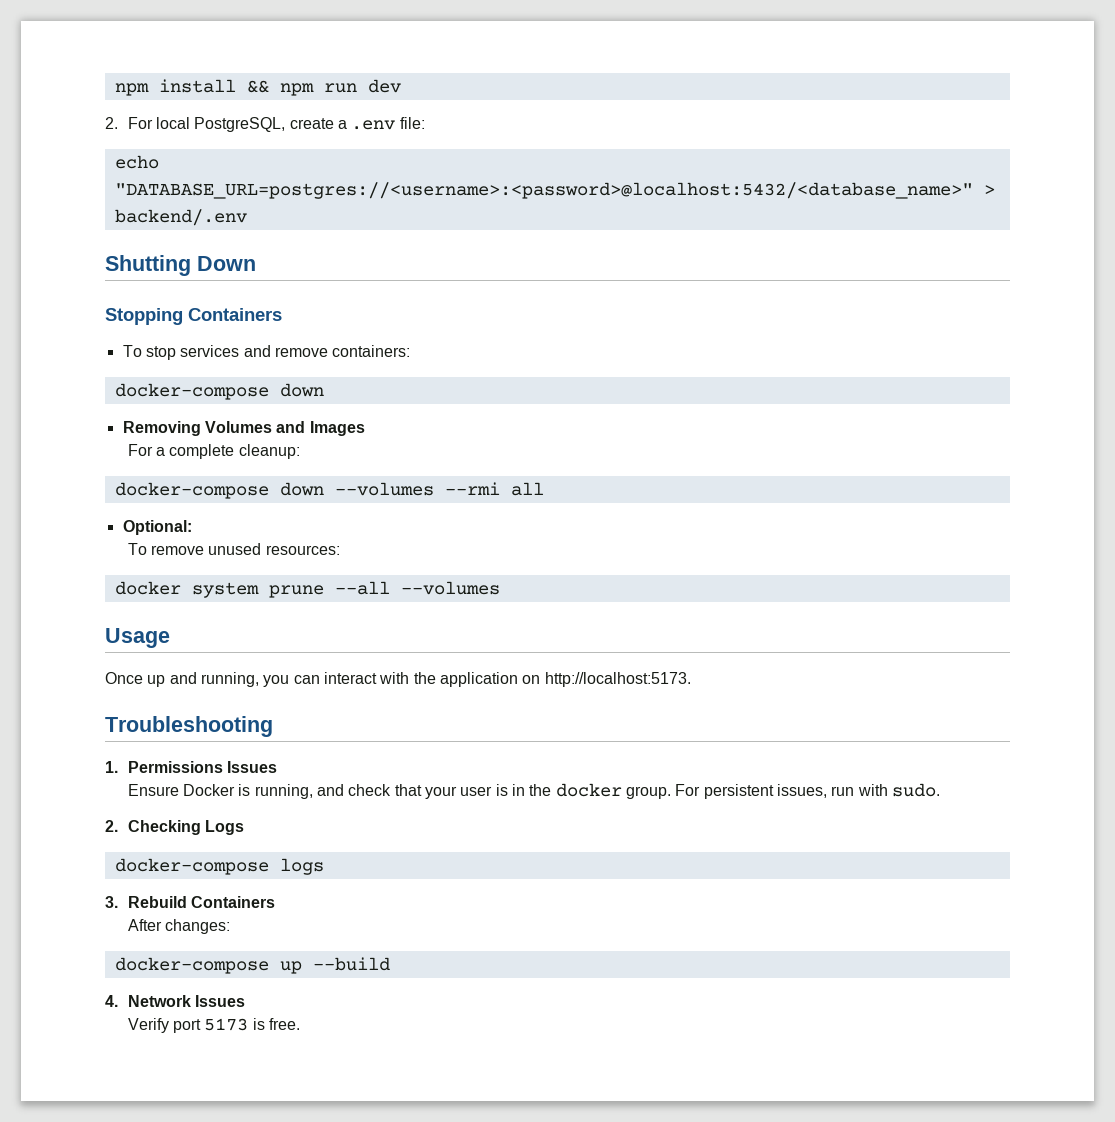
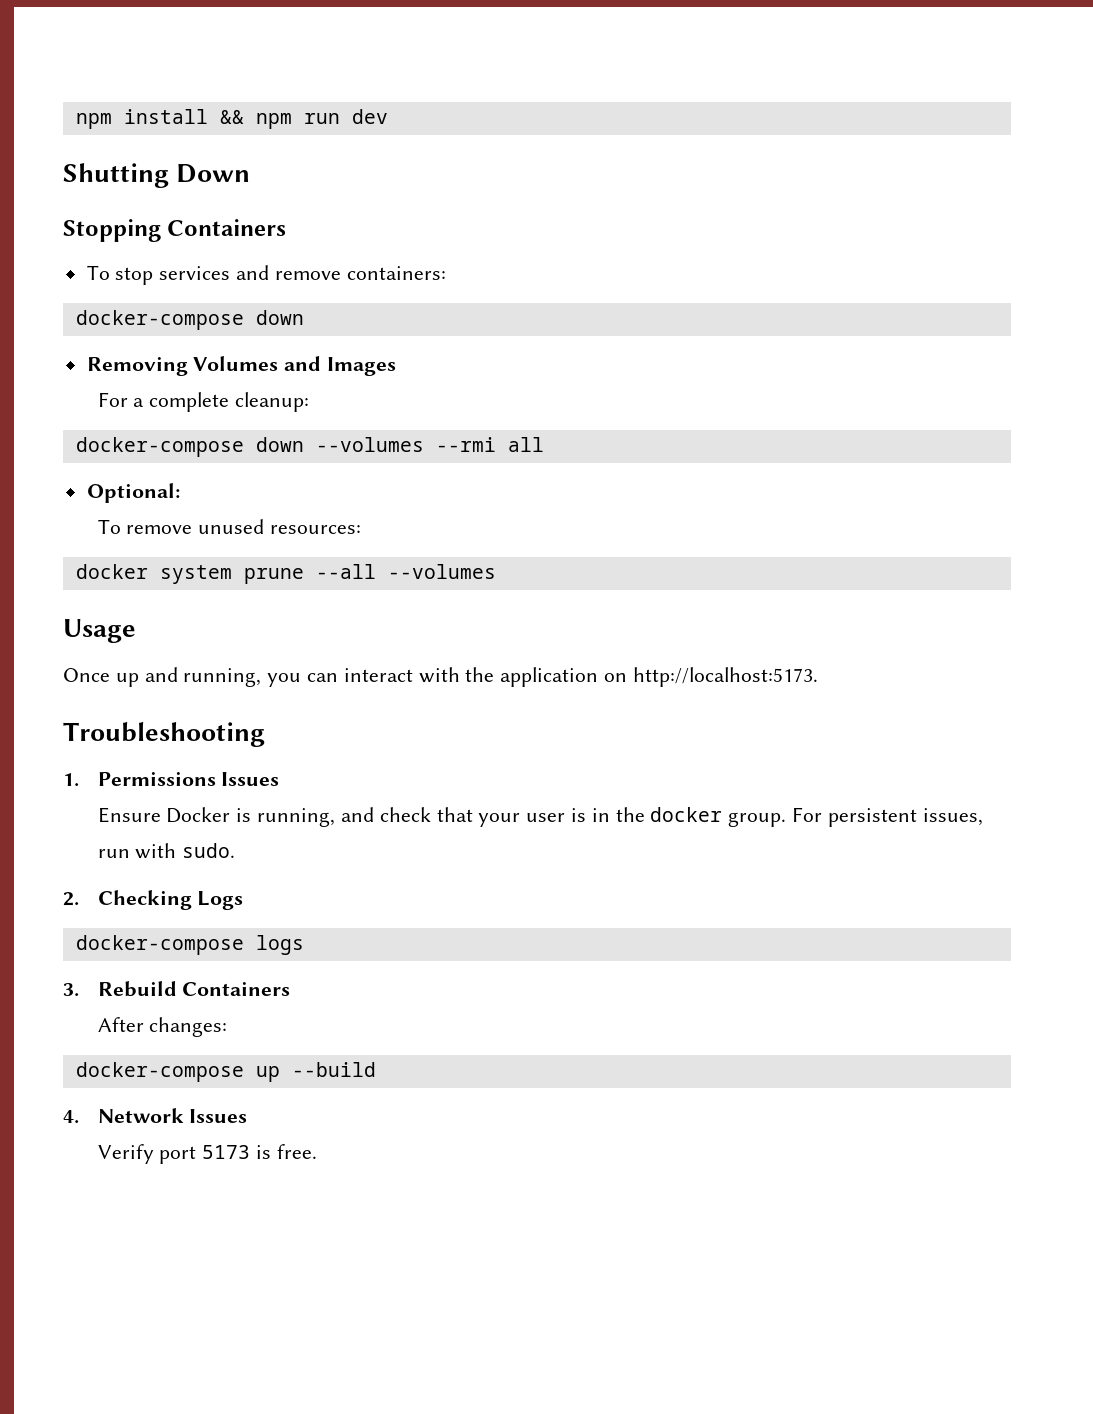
[105,117,425,132] [114,155,159,169] [114,182,995,199] [114,209,247,226] // 2. For local PostgreSQL, create a .env file: // echo "DATABASE_URL=postgres://<username>:<password>@localhost:5432/<database_name>" > backend/.env -> (388, 116) none

